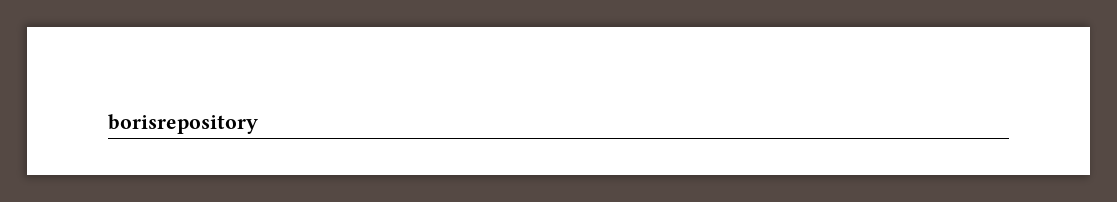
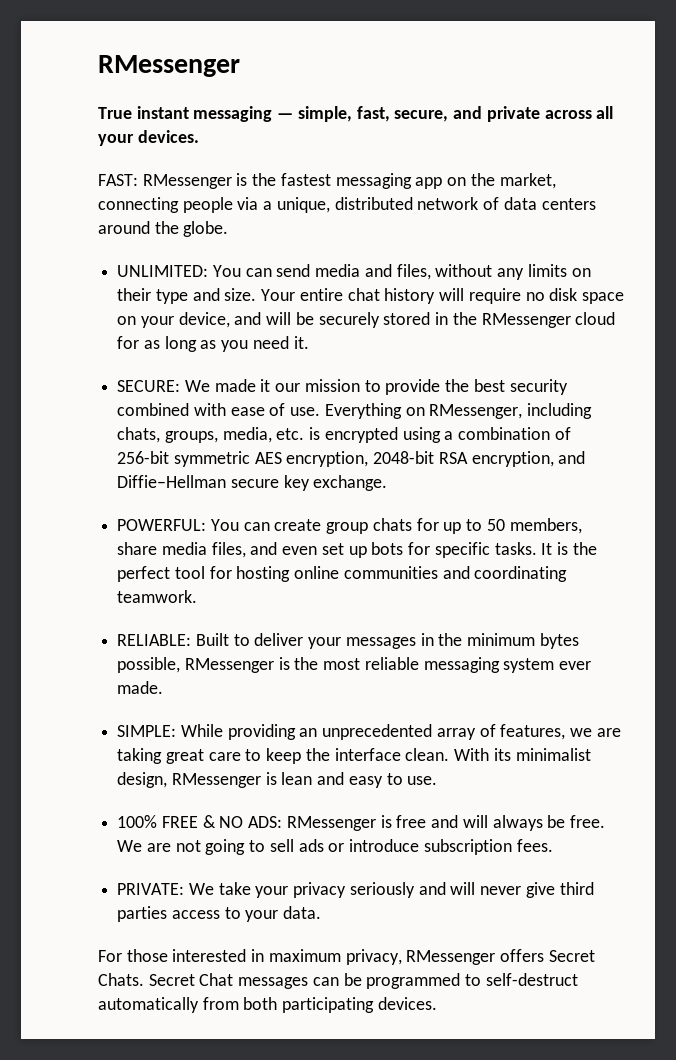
[108,114,258,134] borisrepository -> [98,55,240,77] [98,106,614,122] [98,130,199,146] [98,173,556,189] [98,197,596,213] [98,221,229,237] [117,264,591,280] [117,288,624,304] [117,312,616,328] [117,336,309,352] [117,379,568,395] [117,403,593,419] [117,427,571,443] [117,451,586,467] [117,475,388,491] [117,518,582,534] [117,542,597,558] [117,566,568,582] [117,590,198,603] [117,633,579,649] [117,657,592,673] [117,681,164,694] [117,724,621,740] [117,748,591,764] [117,772,438,788] [117,815,605,831] [117,839,553,855] [117,882,594,898] [117,906,322,922] [98,949,595,965] [98,973,578,989] [98,997,437,1013] RMessenger // True instant messaging — simple, fast, secure, and private across all your devices. // FAST: RMessenger is the fastest messaging app on the market, connecting people via a unique, distributed network of data centers around the globe. // UNLIMITED: You can send media and files, without any limits on their type and size. Your entire chat history will require no disk space on your device, and will be securely stored in the RMessenger cloud for as long as you need it. // SECURE: We made it our mission to provide the best security combined with ease of use. Everything on RMessenger, including chats, groups, media, etc. is encrypted using a combination of 256-bit symmetric AES encryption, 2048-bit RSA encryption, and Diffie–Hellman secure key exchange. // POWERFUL: You can create group chats for up to 50 members, share media files, and even set up bots for specific tasks. It is the perfect tool for hosting online communities and coordinating teamwork. // RELIABLE: Built to deliver your messages in the minimum bytes possible, RMessenger is the most reliable messaging system ever made. // SIMPLE: While providing an unprecedented array of features, we are taking great care to keep the interface clean. With its minimalist design, RMessenger is lean and easy to use. // 100% FREE & NO ADS: RMessenger is free and will always be free. We are not going to sell ads or introduce subscription fees. // PRIVATE: We take your privacy seriously and will never give third parties access to your data. // For those interested in maximum privacy, RMessenger offers Secret Chats. Secret Chat messages can be programmed to self-destruct automatically from both participating devices.

